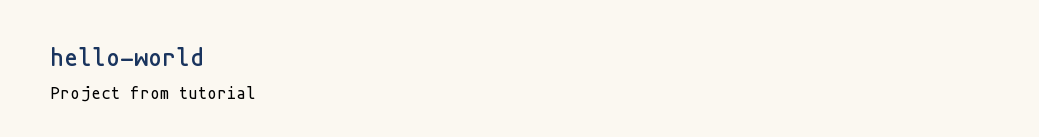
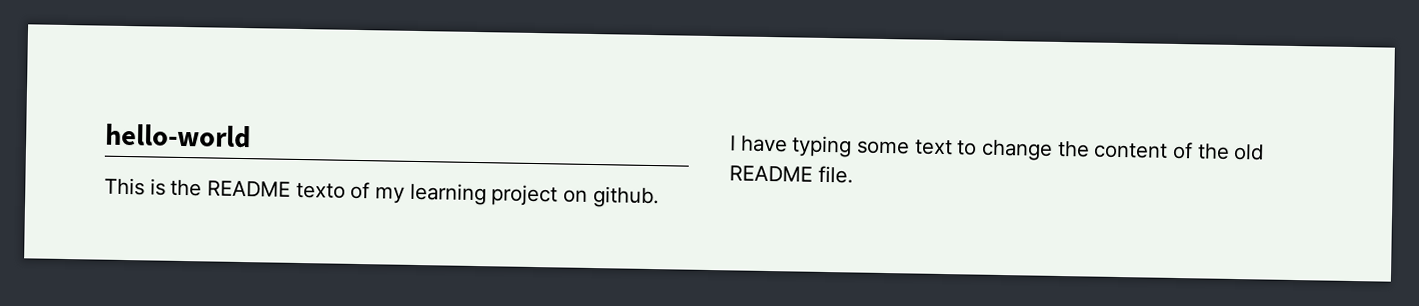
[50,86,256,102] Project from tutorial -> [104,177,659,209] [730,135,1265,161] [729,165,853,184] This is the README texto of my learning project on github. // I have typing some text to change the content of the old README file.

